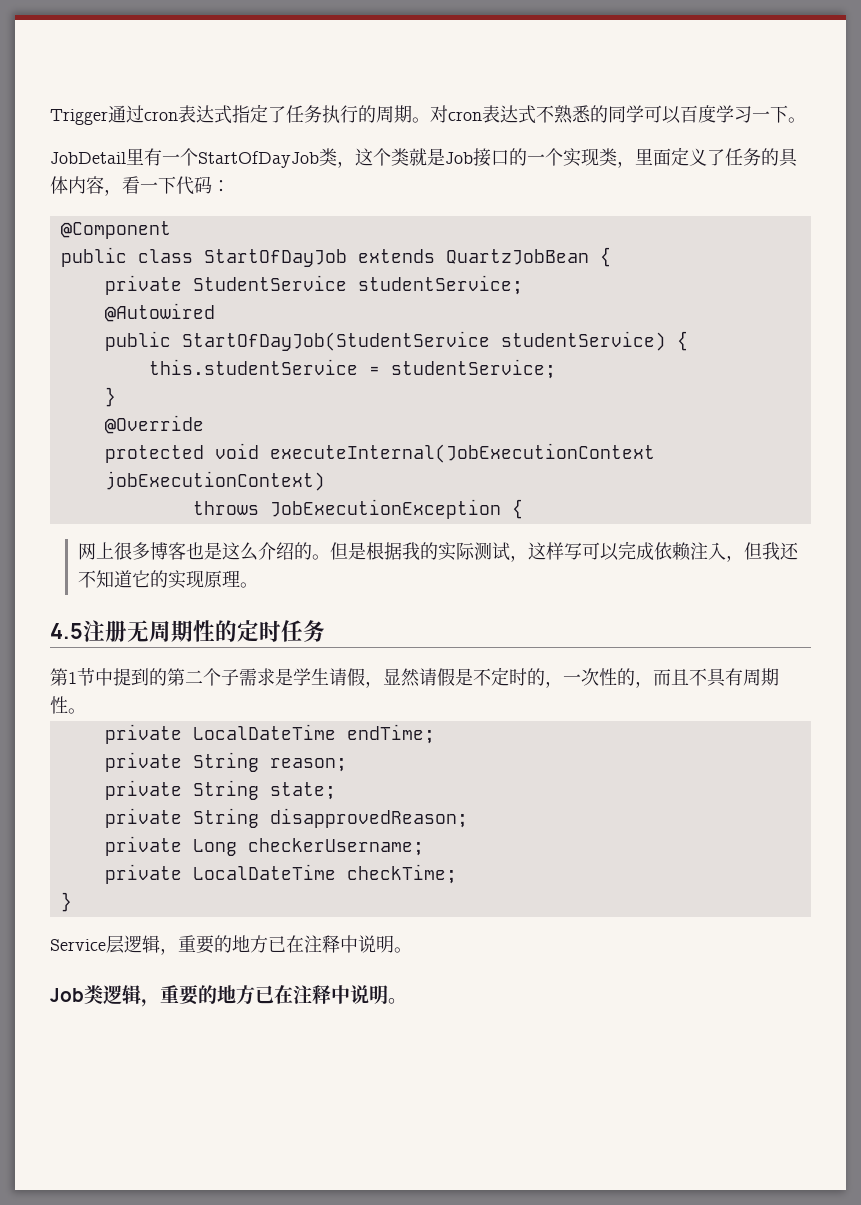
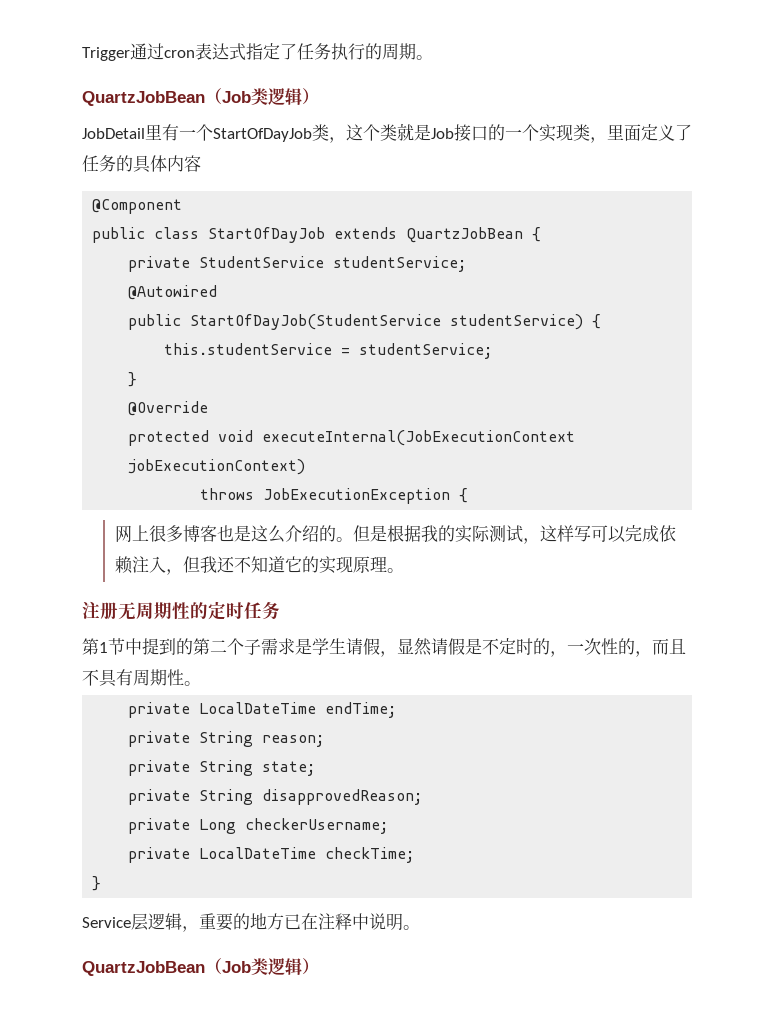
[430,105,806,124] 对cron表达式不熟悉的同学可以百度学习一下。 -> [82,88,319,106] // QuartzJobBean（Job类逻辑）
[104,176,230,196] ，看一下代码： -> (201, 163) none
[50,623,83,639] 4.5 -> (404, 570) none
[50,985,407,1007] Job类逻辑，重要的地方已在注释中说明。 -> [82,958,319,976] QuartzJobBean（Job类逻辑）

